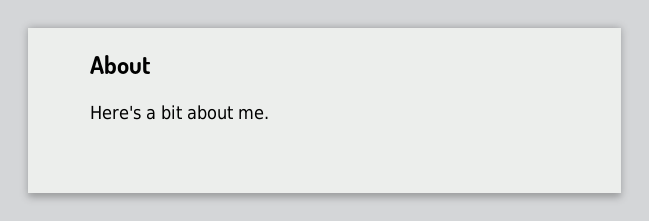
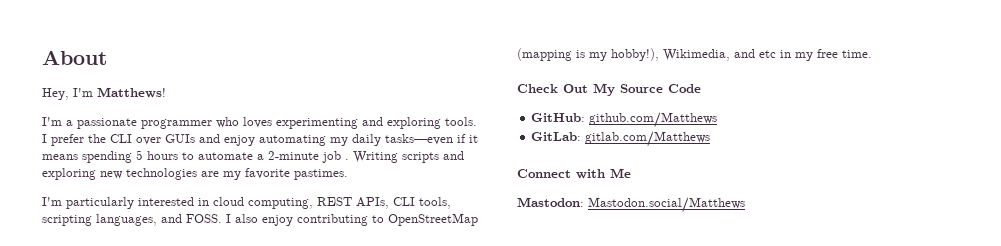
[90,105,269,120] Here's a bit about me. -> [42,87,166,100] [42,117,477,129] [42,134,478,146] [42,150,464,163] [42,168,348,180] [42,197,451,209] [42,213,478,226] [517,48,872,61] [517,83,701,96] [531,112,718,128] [531,131,711,147] [517,168,631,179] [517,197,745,213] Hey, I'm Matthews! // I'm a passionate programmer who loves experimenting and exploring tools. I prefer the CLI over GUIs and enjoy automating my daily tasks—even if it means spending 5 hours to automate a 2-minute job . Writing scripts and exploring new technologies are my favorite pastimes. // I'm particularly interested in cloud computing, REST APIs, CLI tools, scripting languages, and FOSS. I also enjoy contributing to OpenStreetMap (mapping is my hobby!), Wikimedia, and etc in my free time. // Check Out My Source Code // GitHub: github.com/Matthews // GitLab: gitlab.com/Matthews // Connect with Me // Mastodon: Mastodon.social/Matthews

